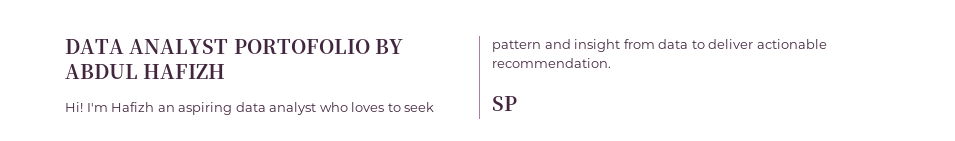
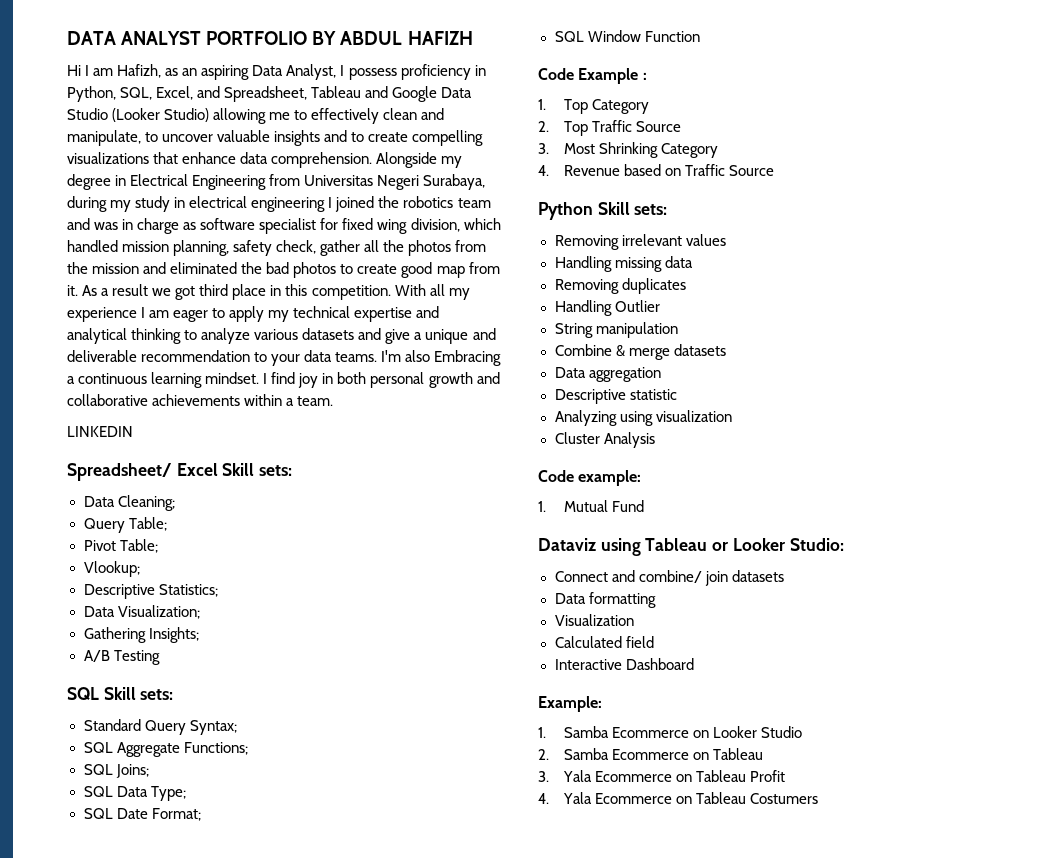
[233,39,370,54] PORTOFOLIO -> [206,31,308,45] PORTFOLIO
[65,102,435,115] [492,39,827,52] [492,58,611,68] [492,96,517,111] Hi! I'm Hafizh an aspiring data analyst who loves to seek pattern and insight from data to deliver actionable recommendation. // SP -> [67,64,486,80] [67,86,473,102] [67,108,445,124] [67,130,484,146] [67,152,463,168] [67,174,486,190] [67,196,491,212] [67,218,501,234] [67,240,487,256] [67,262,500,278] [67,284,470,300] [67,306,440,322] [67,328,496,344] [67,350,502,366] [67,372,500,388] [67,394,334,406] [67,426,133,437] [67,463,293,481] [83,495,175,511] [83,517,167,533] [83,539,158,553] [83,561,140,577] [83,584,218,599] [83,605,200,619] [83,627,199,643] [83,650,160,665] [67,687,174,700] [83,719,237,735] [83,742,248,757] [83,764,149,778] [83,786,186,801] [83,808,201,821] [554,30,700,42] [538,68,647,84] [538,99,649,114] [538,120,682,136] [538,142,719,158] [538,164,775,176] [538,202,668,220] [554,234,726,250] [554,256,693,272] [554,278,686,294] [554,300,660,316] [554,322,678,338] [554,344,726,360] [554,367,661,382] [554,389,677,404] [554,410,732,426] [554,432,655,448] [538,470,642,486] [538,500,644,512] [538,538,844,556] [554,570,784,586] [554,592,656,608] [554,614,634,626] [554,636,654,648] [554,658,694,670] [538,696,602,712] [538,726,803,738] [538,748,764,760] [538,770,786,782] [538,792,819,804] Hi I am Hafizh, as an aspiring Data Analyst, I possess proficiency in Python, SQL, Excel, and Spreadsheet, Tableau and Google Data Studio (Looker Studio) allowing me to effectively clean and manipulate, to uncover valuable insights and to create compelling visualizations that enhance data comprehension. Alongside my degree in Electrical Engineering from Universitas Negeri Surabaya, during my study in electrical engineering I joined the robotics team and was in charge as software specialist for fixed wing division, which handled mission planning, safety check, gather all the photos from the mission and eliminated the bad photos to create good map from it. As a result we got third place in this competition. With all my experience I am eager to apply my technical expertise and analytical thinking to analyze various datasets and give a unique and deliverable recommendation to your data teams. I'm also Embracing a continuous learning mindset. I find joy in both personal growth and collaborative achievements within a team. // LINKEDIN // Spreadsheet/ Excel Skill sets: // Data Cleaning; // Query Table; // Pivot Table; // Vlookup; // Descriptive Statistics; // Data Visualization; // Gathering Insights; // A/B Testing // SQL Skill sets: // Standard Query Syntax; // SQL Aggregate Functions; // SQL Joins; // SQL Data Type; // SQL Date Format; // SQL Window Function // Code Example : // 1. Top Category // 2. Top Traffic Source // 3. Most Shrinking Category // 4. Revenue based on Traffic Source // Python Skill sets: // Removing irrelevant values // Handling missing data // Removing duplicates // Handling Outlier // String manipulation // Combine & merge datasets // Data aggregation // Descriptive statistic // Analyzing using visualization // Cluster Analysis // Code example: // 1. Mutual Fund // Dataviz using Tableau or Looker Studio: // Connect and combine/ join datasets // Data formatting // Visualization // Calculated field // Interactive Dashboard // Example: // 1. Samba Ecommerce on Looker Studio // 2. Samba Ecommerce on Tableau // 3. Yala Ecommerce on Tableau Profit // 4. Yala Ecommerce on Tableau Costumers

